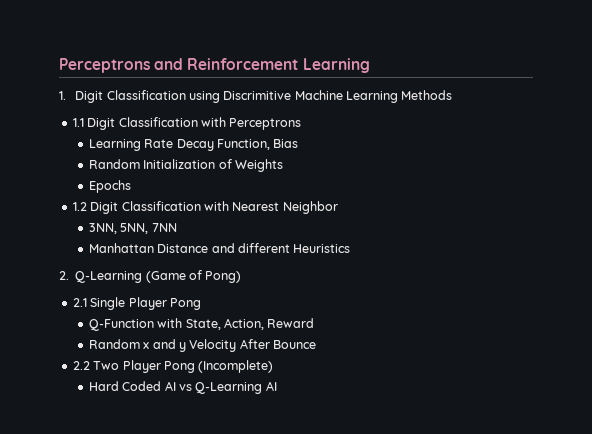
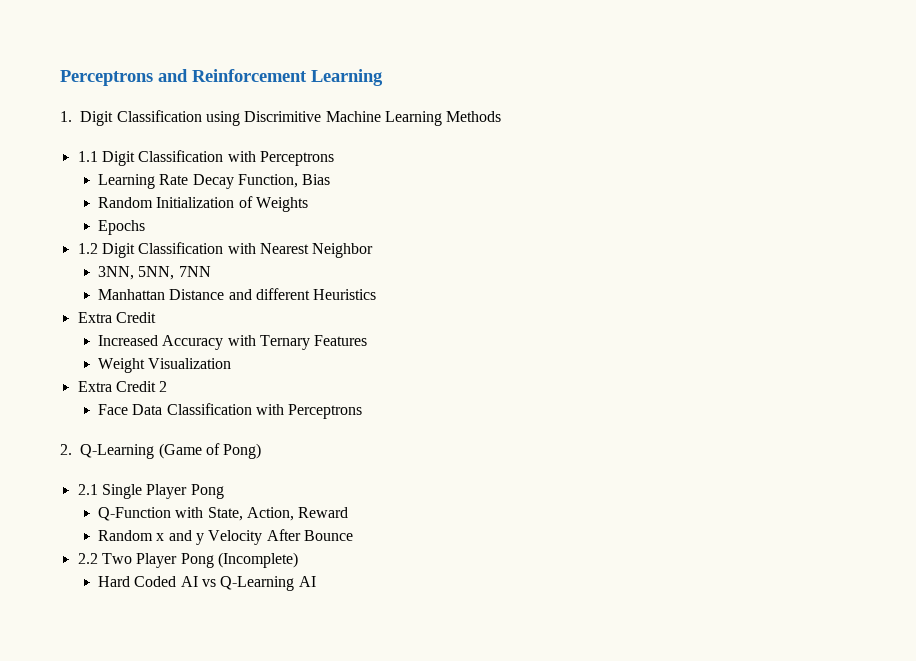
(351, 248) none -> [77,312,156,323] [98,335,368,350] [98,358,232,373] [77,381,168,392] [98,403,363,419] // Extra Credit // Increased Accuracy with Ternary Features // Weight Visualization // Extra Credit 2 // Face Data Classification with Perceptrons

